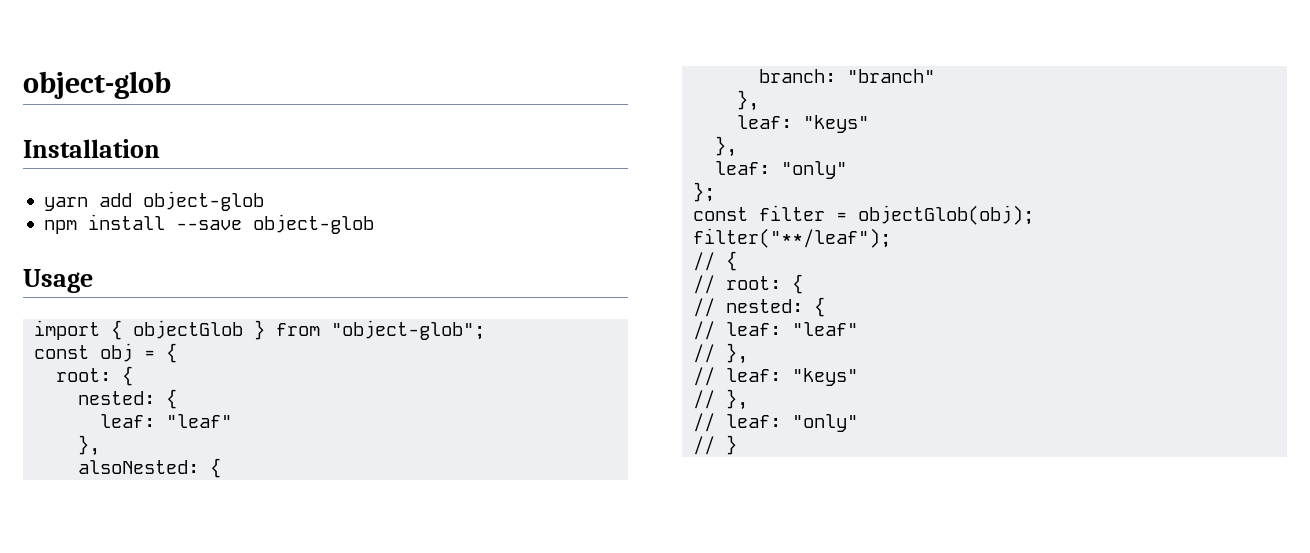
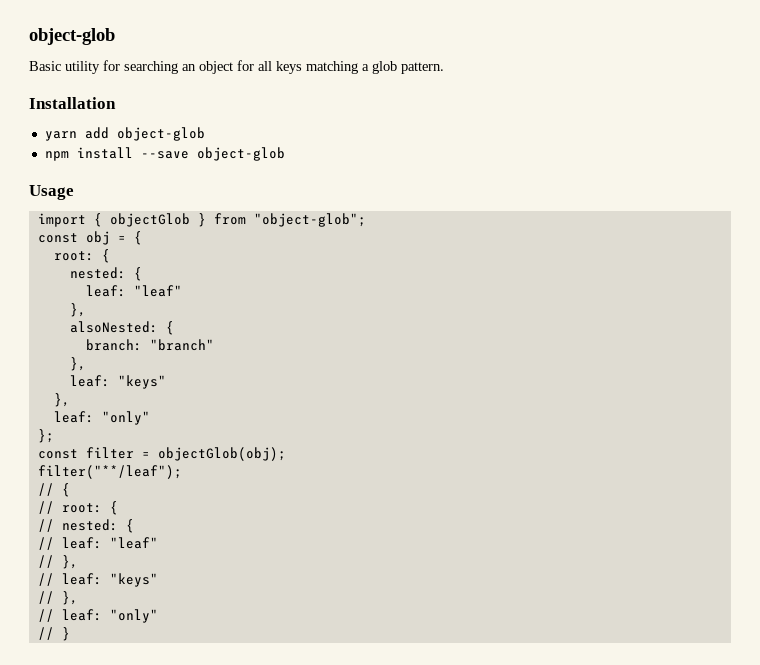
[23,71,171,99] object-glob -> [29,28,115,45] [29,60,444,74] object-glob // Basic utility for searching an object for all keys matching a glob pattern.

